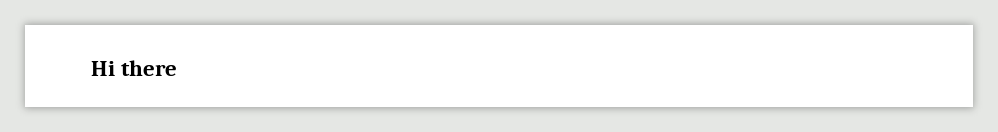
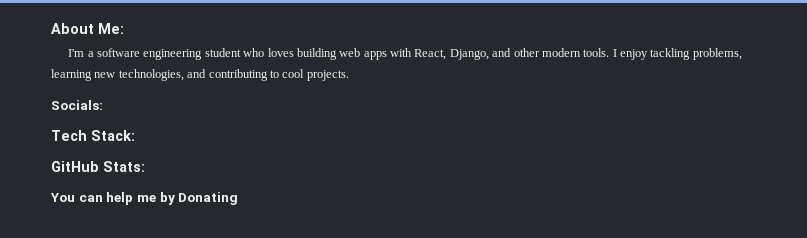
[91,60,178,76] Hi there -> [51,23,124,34] [68,48,742,60] [51,69,349,81] [51,100,103,110] [51,130,135,141] [51,161,145,172] [50,192,239,205] About Me: // I'm a software engineering student who loves building web apps with React, Django, and other modern tools. I enjoy tackling problems, learning new technologies, and contributing to cool projects. // Socials: // Tech Stack: // GitHub Stats: // You can help me by Donating

